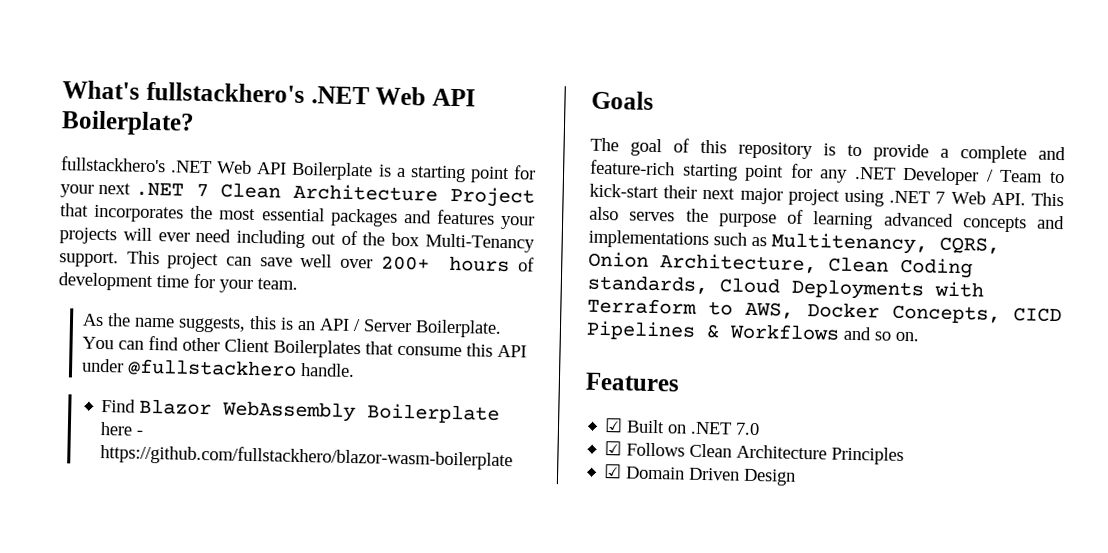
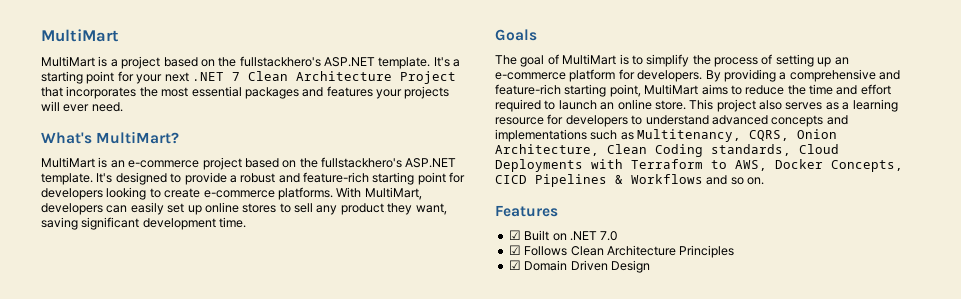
[62,80,476,107] [61,110,195,136] [61,156,392,181] What's fullstackhero's .NET Web API Boilerplate? // fullstackhero's .NET Web API Boilerplate is -> [41,29,119,42] [41,56,450,69] MultiMart // MultiMart is a project based on the fullstackhero's ASP.NET template. It's
[195,228,535,253] [59,250,535,273] [58,272,298,294] [81,313,502,338] [81,335,527,359] [81,358,355,378] [101,398,501,424] [100,422,144,436] [100,444,514,471] [591,90,654,110] [590,137,1066,164] [590,159,1065,186] [589,183,1064,207] [589,206,874,230] need including out of the box Multi-Tenancy support. This project can save well over 200+ hours of development time for your team. // As the name suggests, this is an API / Server Boilerplate. You can find other Client Boilerplates that consume this API under @fullstackhero handle. // Find Blazor WebAssembly Boilerplate here - https://github.com/fullstackhero/blazor-wasm-boilerplate // Goals // The goal of this repository is to provide a complete and feature-rich starting point for any .NET Developer / Team to kick-start their next major project using .NET 7 Web API. This also serves the purpose of learning -> [91,102,123,112] [41,131,180,144] [41,157,457,170] [41,172,466,185] [41,187,422,200] [41,202,447,215] [41,217,247,230] [495,29,537,41] [495,54,849,67] [495,69,900,82] [495,84,891,97] [495,99,898,112] [495,114,709,127] need. // What's MultiMart? // MultiMart is an e-commerce project based on the fullstackhero's ASP.NET template. It's designed to provide a robust and feature-rich starting point for developers looking to create e-commerce platforms. With MultiMart, developers can easily set up online stores to sell any product they want, saving significant development time. // Goals // The goal of MultiMart is to simplify the process of setting up an e-commerce platform for developers. By providing a comprehensive and feature-rich starting point, MultiMart aims to reduce the time and effort required to launch an online store. This project also serves as a learning resource for developers to understand

